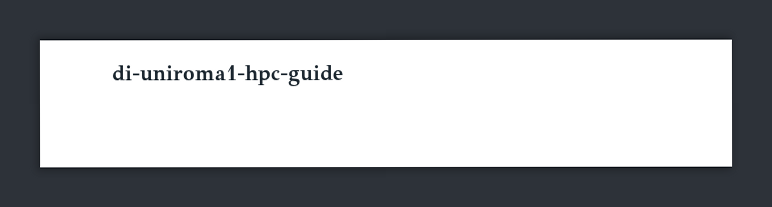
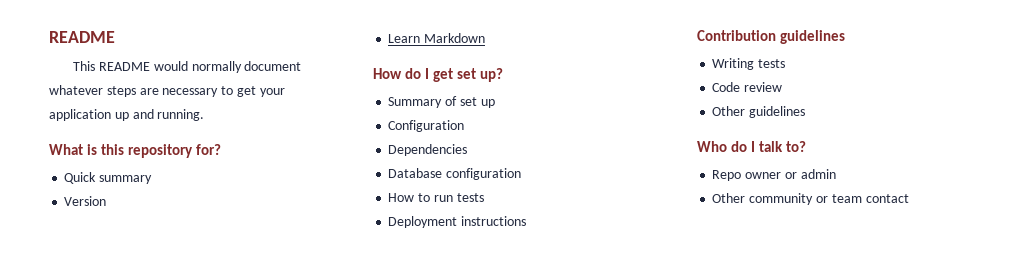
[111,65,343,87] di-uniroma1-hpc-guide -> [49,31,115,43] [73,61,302,73] [49,85,285,97] [49,109,205,121] [49,144,222,158] [64,172,153,184] [64,196,107,206] [388,33,486,43] [373,68,504,82] [388,96,495,108] [388,120,465,132] [388,144,468,156] [388,168,522,180] [388,193,484,202] [388,216,527,228] [697,30,846,44] [712,58,786,70] [712,82,783,92] [712,106,806,118] [697,141,807,152] [712,169,836,181] [712,193,909,205] README // This README would normally document whatever steps are necessary to get your application up and running. // What is this repository for? // Quick summary // Version // Learn Markdown // How do I get set up? // Summary of set up // Configuration // Dependencies // Database configuration // How to run tests // Deployment instructions // Contribution guidelines // Writing tests // Code review // Other guidelines // Who do I talk to? // Repo owner or admin // Other community or team contact

